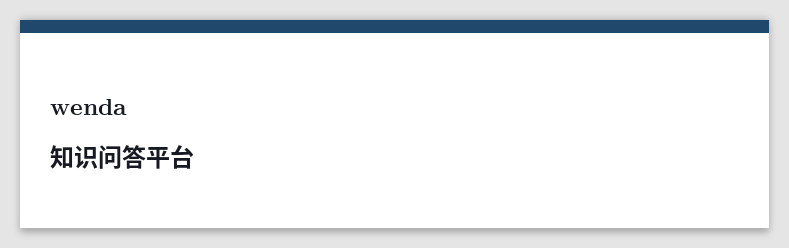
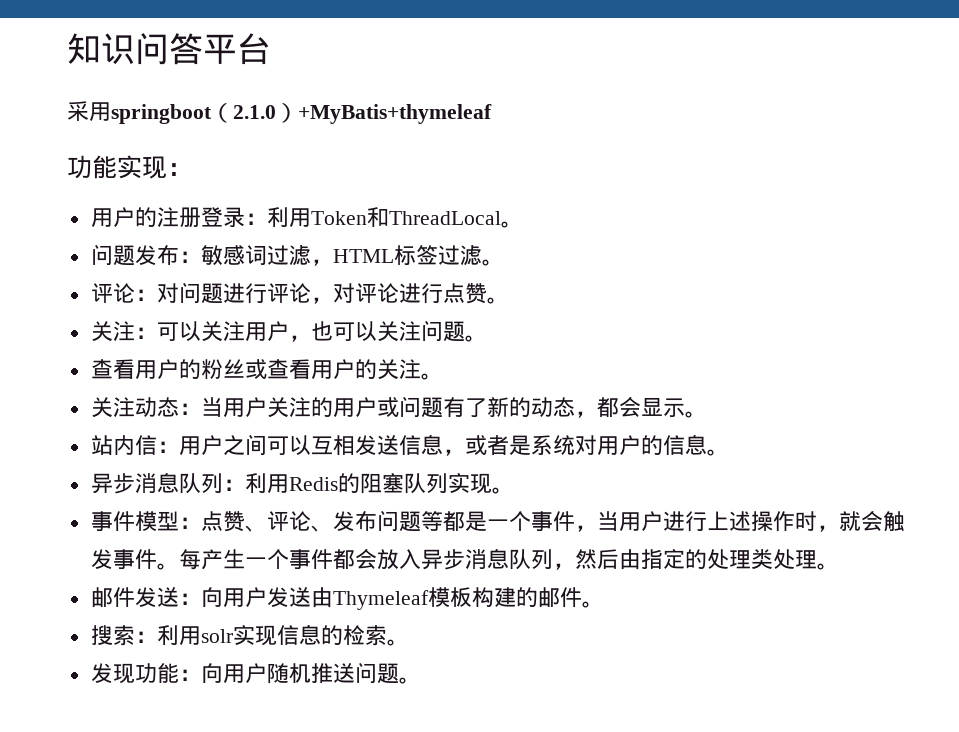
[50,99,127,115] wenda // -> (67, 48) none
(194, 157) none -> [67,101,492,124] [67,155,192,179] [90,207,523,228] [90,244,504,266] [90,282,509,304] [90,320,487,342] [90,359,443,380] [90,396,707,418] [90,434,729,456] [90,472,514,494] [90,510,905,532] [90,548,839,570] [90,587,604,610] [90,624,409,646] [90,662,421,684] // 采用springboot（2.1.0）+MyBatis+thymeleaf // 功能实现： // 用户的注册登录：利用Token和ThreadLocal。 // 问题发布：敏感词过滤，HTML标签过滤。 // 评论：对问题进行评论，对评论进行点赞。 // 关注：可以关注用户，也可以关注问题。 // 查看用户的粉丝或查看用户的关注。 // 关注动态：当用户关注的用户或问题有了新的动态，都会显示。 // 站内信：用户之间可以互相发送信息，或者是系统对用户的信息。 // 异步消息队列：利用Redis的阻塞队列实现。 // 事件模型：点赞、评论、发布问题等都是一个事件，当用户进行上述操作时，就会触发事件。每产生一个事件都会放入异步消息队列，然后由指定的处理类处理。 // 邮件发送：向用户发送由Thymeleaf模板构建的邮件。 // 搜索：利用solr实现信息的检索。 // 发现功能：向用户随机推送问题。

